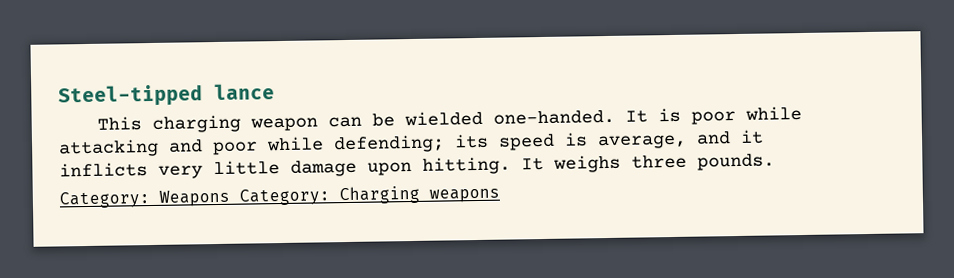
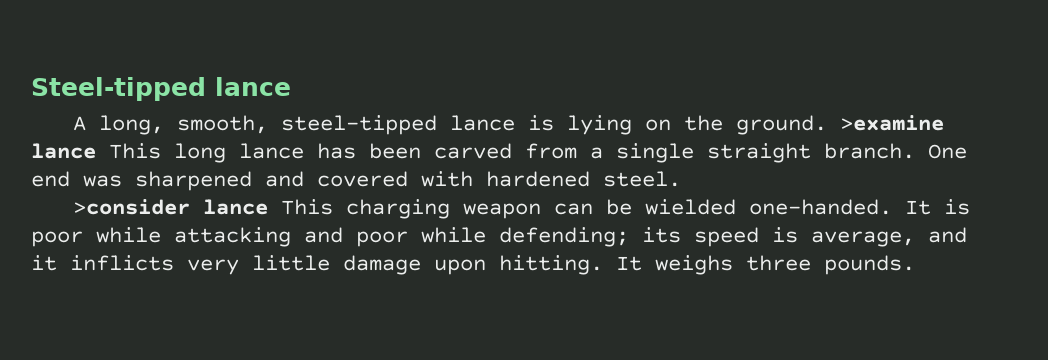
(275, 92) none -> [72,115,944,135] [31,143,967,163] [31,171,681,191] [72,199,268,215] A long, smooth, steel-tipped lance is lying on the ground. >examine lance This long lance has been carved from a single straight branch. One end was sharpened and covered with hardened steel. // >consider lance
[59,185,500,209] // Category: Weapons Category: Charging weapons -> (915, 265) none

